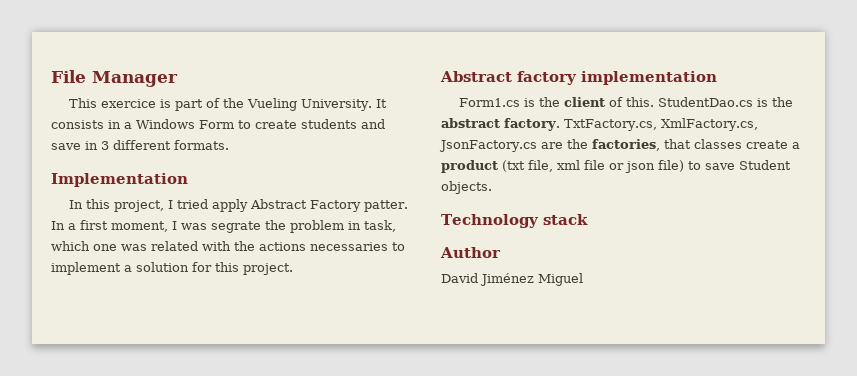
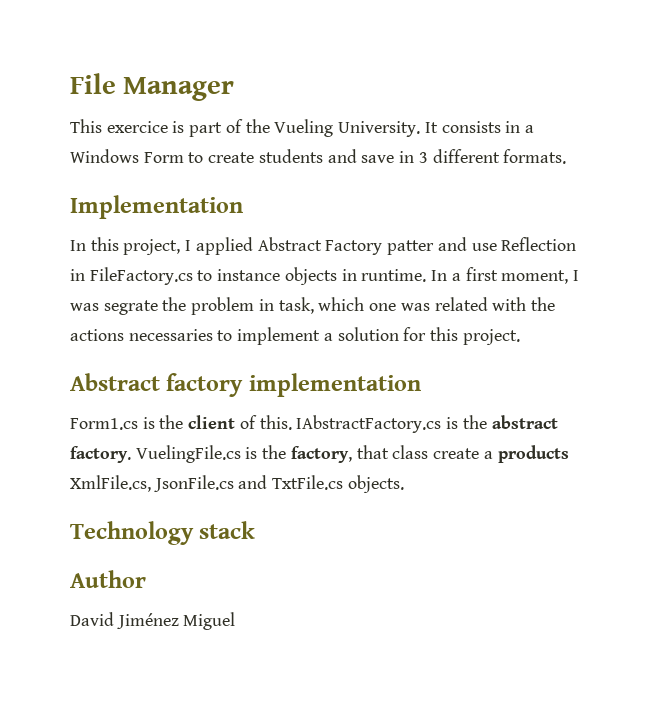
[177,199,409,212] tried apply Abstract Factory patter. -> [195,237,577,255] [70,267,427,285] applied Abstract Factory patter and use Reflection in FileFactory.cs to instance objects in runtime.
[658,97,754,107] StudentDao.cs -> [296,415,442,433] IAbstractFactory.cs
[564,118,758,131] [439,139,800,152] [441,160,791,173] TxtFactory.cs, XmlFactory.cs, JsonFactory.cs are the factories, that classes create a product (txt file, xml file or json file) to save Student -> [135,445,569,463] [70,475,344,492] VuelingFile.cs is the factory, that class create a products XmlFile.cs, JsonFile.cs and TxtFile.cs

